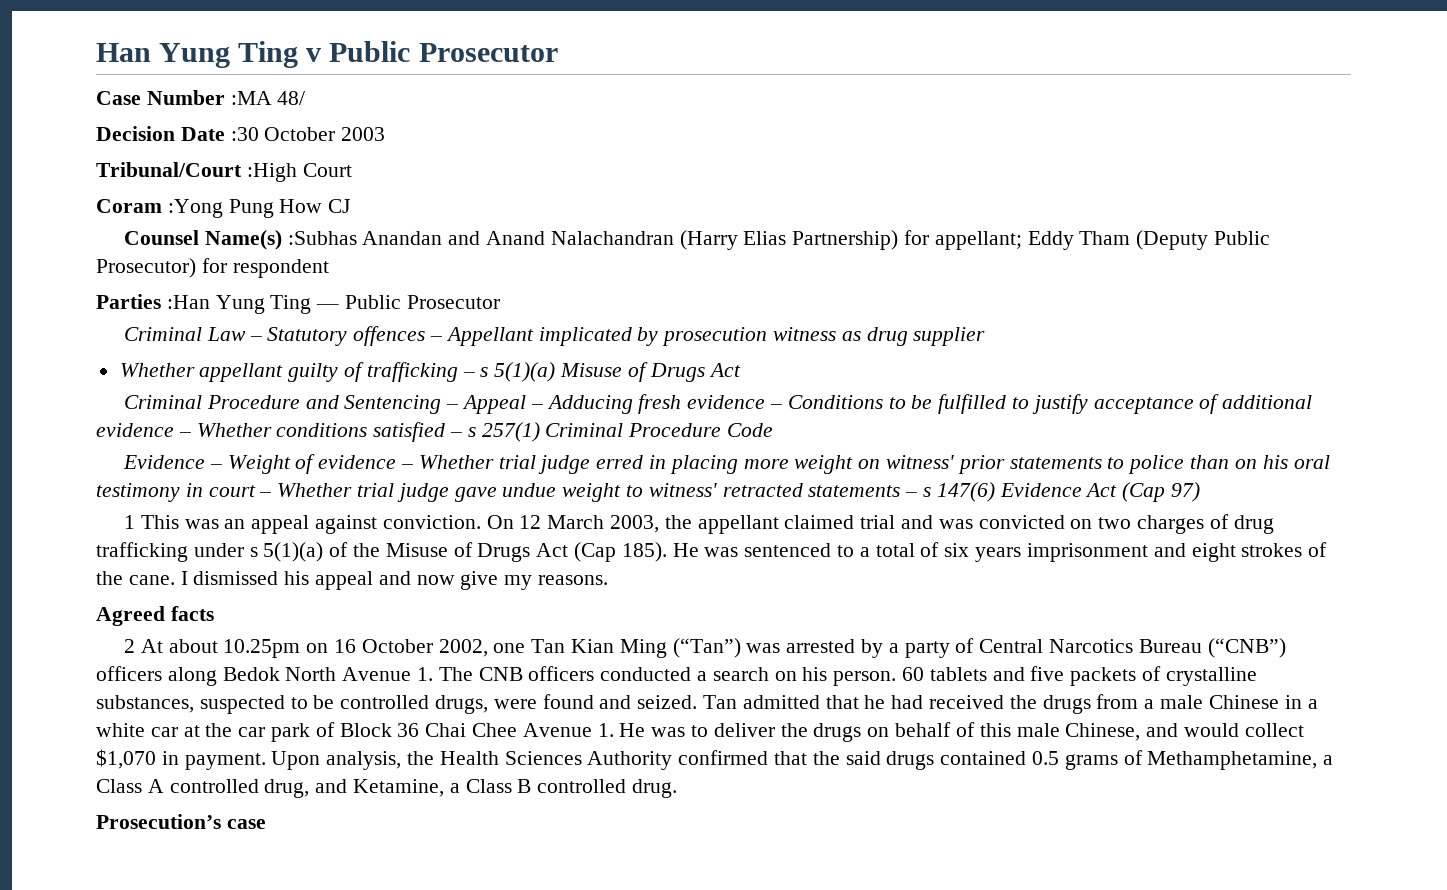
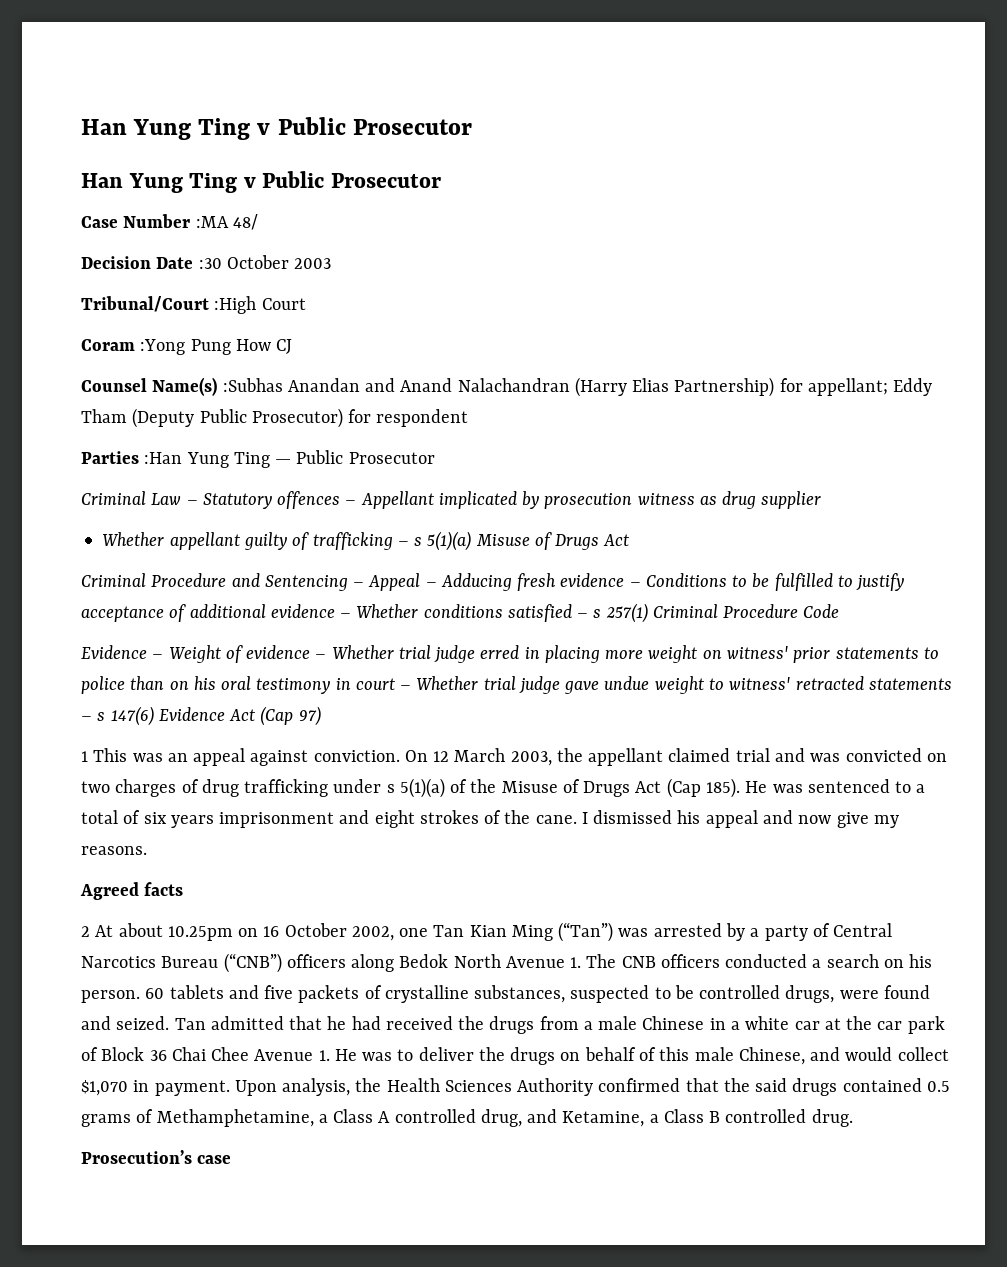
[96,41,558,68] Han Yung Ting v Public Prosecutor -> [81,117,472,140] [81,171,442,193] Han Yung Ting v Public Prosecutor // Han Yung Ting v Public Prosecutor

